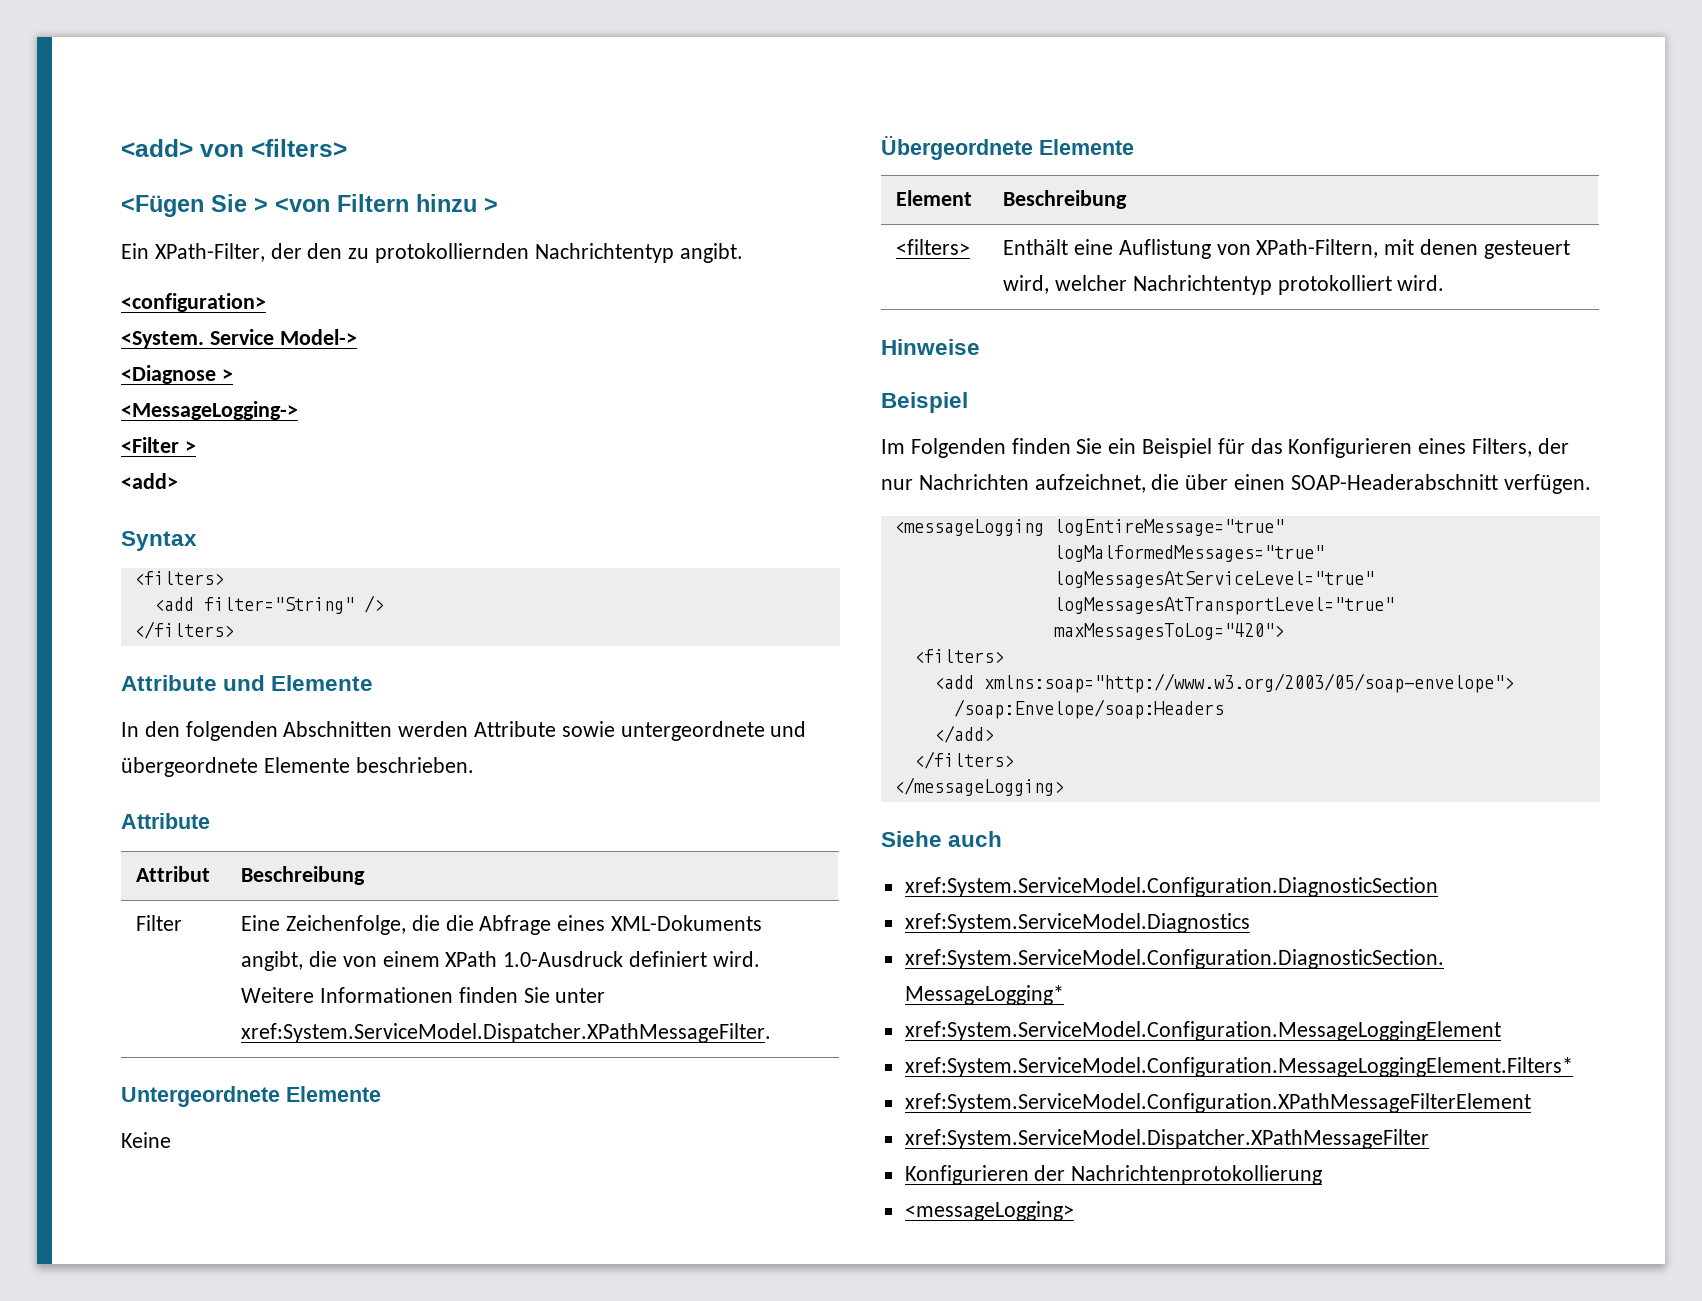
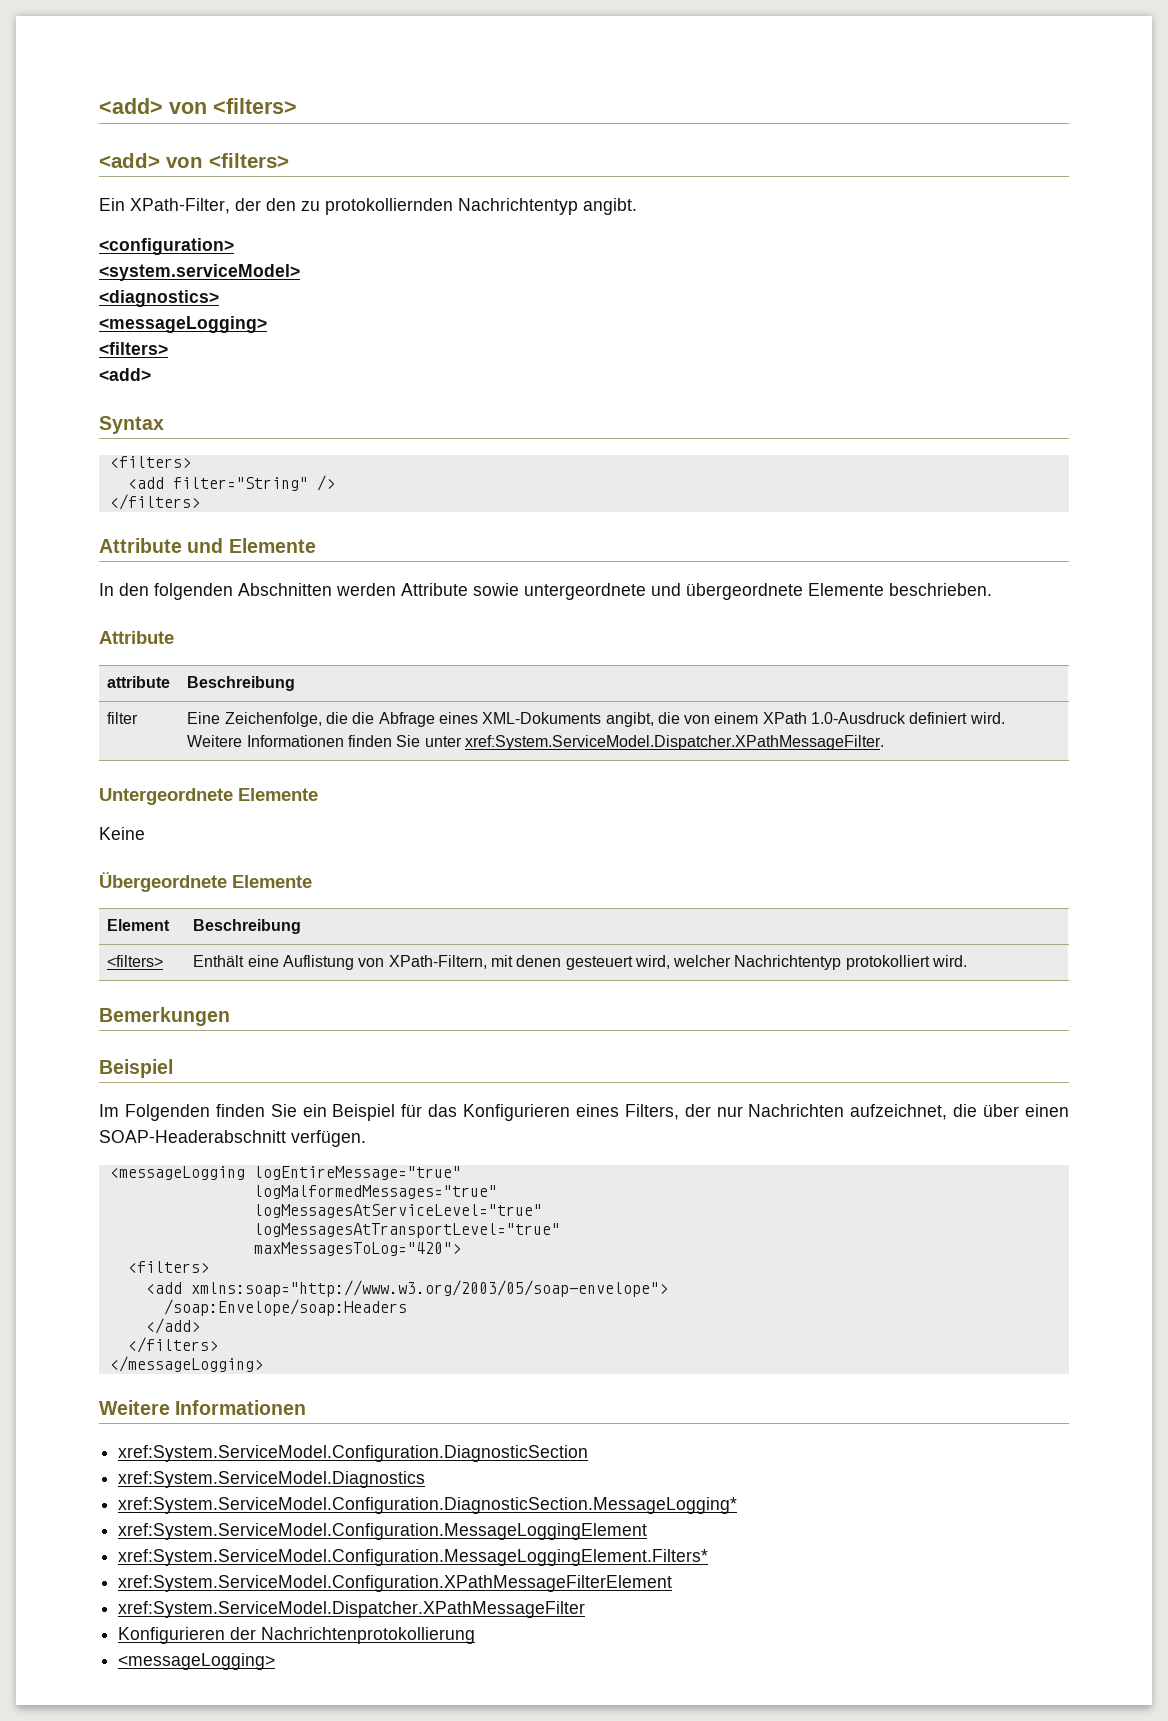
[121,139,347,157] [121,194,498,217] <add> von <filters> // <Fügen Sie > <von Filtern hinzu > -> [99,98,297,114] [99,153,289,168] <add> von <filters> // <add> von <filters>
[121,329,357,348] [121,365,233,384] [121,401,298,420] [121,437,196,453] <System. Service Model-> // <Diagnose > // <MessageLogging-> // <Filter > -> [99,264,300,281] [99,290,219,307] [99,316,267,333] [99,342,168,355] <system.serviceModel> // <diagnostics> // <messageLogging> // <filters>
[136,866,211,882] [241,866,366,885] [136,915,183,931] Attribut | Beschreibung // Filter -> [107,676,171,688] [187,676,296,691] [107,712,139,724] attribute | Beschreibung // filter
[881,339,980,355] Hinweise -> [99,1007,230,1026] Bemerkungen
[881,831,1003,847] Siehe auch -> [99,1400,307,1415] Weitere Informationen

